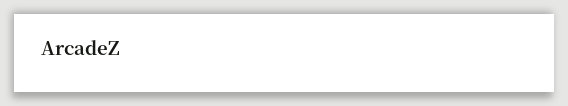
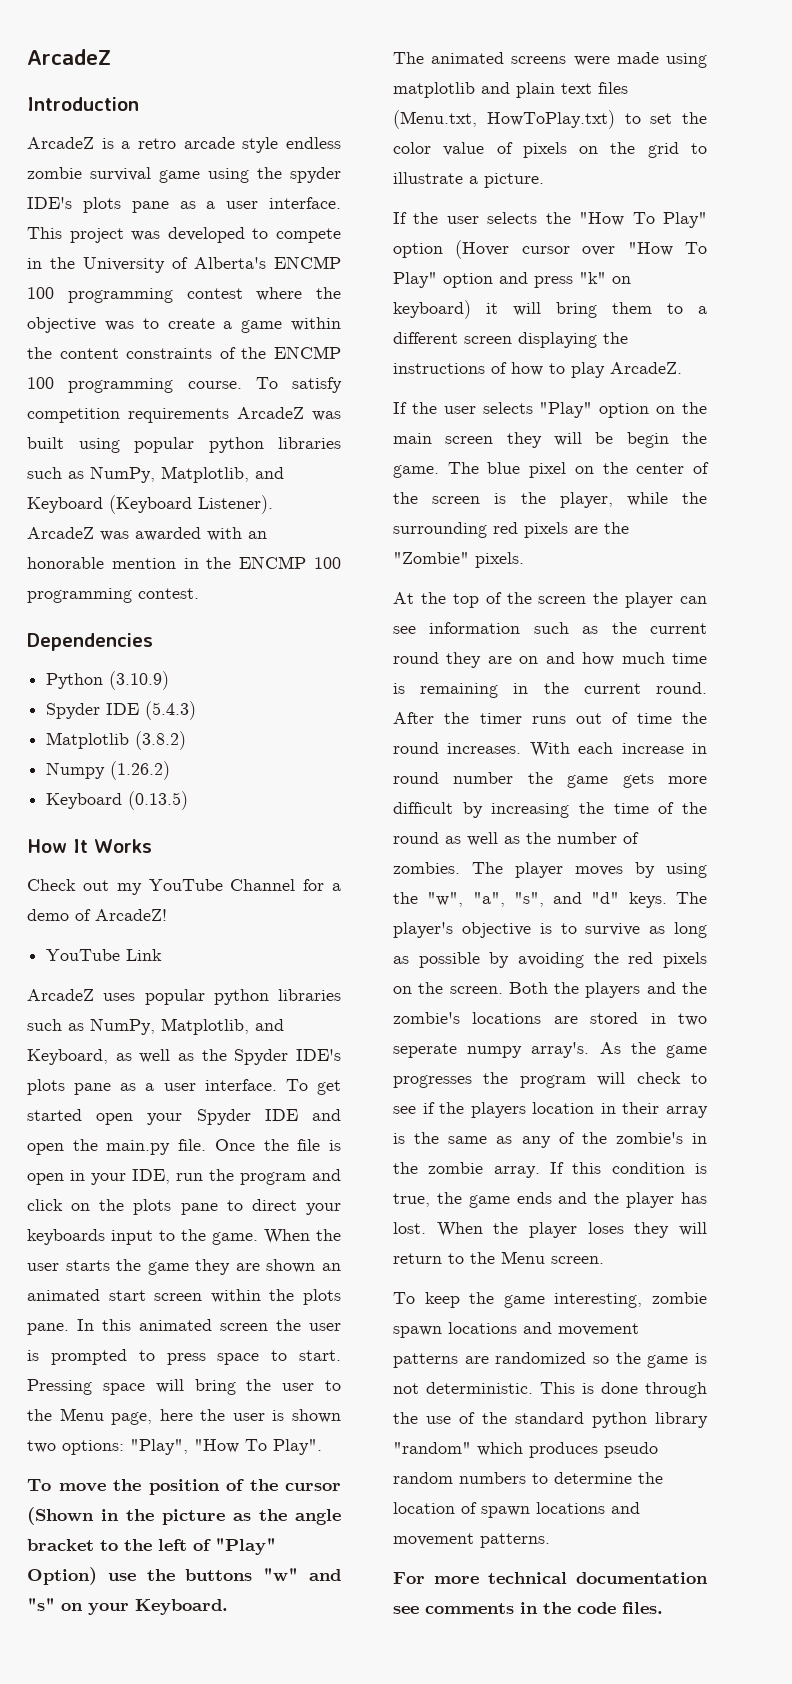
[41,40,120,55] ArcadeZ -> [27,49,111,65] [27,97,139,111] [27,137,341,153] [27,167,341,183] [27,197,341,213] [27,227,341,243] [27,256,341,273] [27,287,341,303] [27,317,341,333] [27,346,341,359] [27,377,342,393] [27,407,341,423] [27,437,341,453] [27,466,284,483] [27,495,273,514] [27,527,267,541] [27,556,342,569] [27,588,199,603] [27,633,153,651] [46,671,170,690] [46,701,197,720] [46,731,187,750] [46,761,171,780] [46,791,189,810] [27,839,152,853] [27,879,341,895] [27,909,167,921] [46,949,163,961] [27,989,341,1005] [27,1018,284,1035] [27,1049,341,1065] [27,1079,341,1095] [27,1109,341,1125] [27,1139,342,1155] [27,1169,341,1185] [27,1199,341,1215] [27,1229,341,1245] [27,1259,341,1275] [27,1289,341,1305] [27,1319,341,1335] [27,1349,341,1365] [27,1379,341,1395] [27,1408,341,1425] [27,1439,322,1455] [27,1479,341,1495] [27,1507,341,1525] [27,1538,276,1555] [27,1567,342,1585] [27,1598,228,1615] [393,52,707,68] [393,82,628,98] [393,110,707,129] [393,142,707,158] [393,172,544,188] [393,212,707,228] [393,240,707,259] [393,272,631,288] [393,300,707,319] [393,332,628,348] [393,362,682,378] [393,402,707,418] [393,432,707,448] [393,462,709,478] [393,492,707,508] [393,522,629,538] [393,552,524,568] [393,592,707,608] [393,622,707,634] [393,652,707,668] [393,682,707,698] [393,712,707,724] [393,742,707,757] [393,772,707,788] [393,802,707,818] [393,832,639,846] [393,862,707,878] [393,892,707,908] [393,922,707,938] [393,952,707,968] [393,982,707,998] [393,1012,707,1026] [393,1042,707,1058] [393,1072,707,1088] [393,1102,708,1118] [393,1132,707,1148] [393,1162,707,1178] [393,1192,707,1208] [393,1222,707,1238] [393,1251,604,1264] [393,1292,707,1308] [393,1322,639,1338] [393,1352,707,1368] [393,1382,707,1398] [393,1412,708,1428] [393,1442,658,1458] [393,1472,663,1484] [393,1502,640,1518] [393,1533,550,1548] [393,1572,708,1584] [393,1602,663,1614] ArcadeZ // Introduction // ArcadeZ is a retro arcade style endless zombie survival game using the spyder IDE's plots pane as a user interface. This project was developed to compete in the University of Alberta's ENCMP 100 programming contest where the objective was to create a game within the content constraints of the ENCMP 100 programming course. To satisfy competition requirements ArcadeZ was built using popular python libraries such as NumPy, Matplotlib, and Keyboard (Keyboard Listener). ArcadeZ was awarded with an honorable mention in the ENCMP 100 programming contest. // Dependencies // Python (3.10.9) // Spyder IDE (5.4.3) // Matplotlib (3.8.2) // Numpy (1.26.2) // Keyboard (0.13.5) // How It Works // Check out my YouTube Channel for a demo of ArcadeZ! // YouTube Link // ArcadeZ uses popular python libraries such as NumPy, Matplotlib, and Keyboard, as well as the Spyder IDE's plots pane as a user interface. To get started open your Spyder IDE and open the main.py file. Once the file is open in your IDE, run the program and click on the plots pane to direct your keyboards input to the game. When the user starts the game they are shown an animated start screen within the plots pane. In this animated screen the user is prompted to press space to start. Pressing space will bring the user to the Menu page, here the user is shown two options: "Play", "How To Play". // To move the position of the cursor (Shown in the picture as the angle bracket to the left of "Play" Option) use the buttons "w" and "s" on your Keyboard. // The animated screens were made using matplotlib and plain text files (Menu.txt, HowToPlay.txt) to set the color value of pixels on the grid to illustrate a picture. // If the user selects the "How To Play" option (Hover cursor over "How To Play" option and press "k" on keyboard) it will bring them to a different screen displaying the instructions of how to play ArcadeZ. // If the user selects "Play" option on the main screen they will be begin the game. The blue pixel on the center of the screen is the player, while the surrounding red pixels are the "Zombie" pixels. // At the top of the screen the player can see information such as the current round they are on and how much time is remaining in the current round. After the timer runs out of time the round increases. With each increase in round number the game gets more difficult by increasing the time of the round as well as the number of zombies. The player moves by using the "w", "a", "s", and "d" keys. The player's objective is to survive as long as possible by avoiding the red pixels on the screen. Both the players and the zombie's locations are stored in two seperate numpy array's. As the game progresses the program will check to see if the players location in their array is the same as any of the zombie's in the zombie array. If this condition is true, the game ends and the player has lost. When the player loses they will return to the Menu screen. // To keep the game interesting, zombie spawn locations and movement patterns are randomized so the game is not deterministic. This is done through the use of the standard python library "random" which produces pseudo random numbers to determine the location of spawn locations and movement patterns. // For more technical documentation see comments in the code files.

